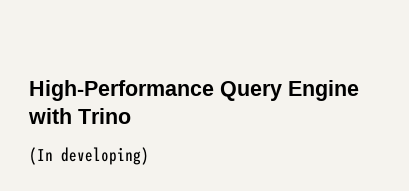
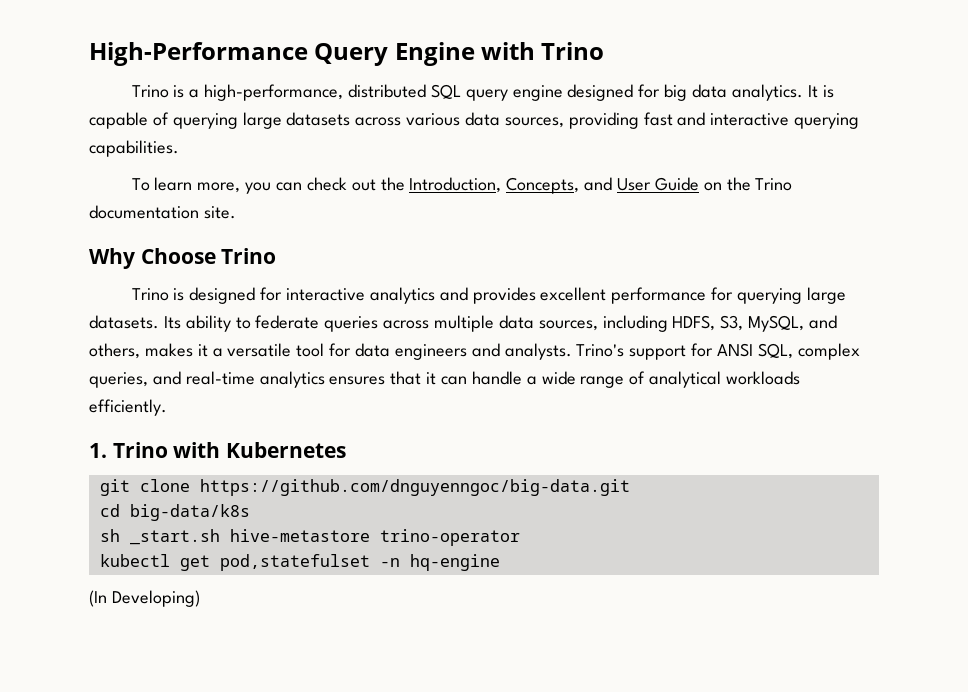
(131, 116) none -> [131,84,834,101] [89,112,860,129] [89,140,179,157] [131,177,793,194] [89,205,236,219] [89,248,277,269] [131,287,846,304] [89,315,838,332] [89,343,860,360] [89,371,801,388] [89,399,167,416] [89,442,346,458] [99,479,630,496] [99,504,250,521] [99,529,520,546] [99,554,500,571] // Trino is a high-performance, distributed SQL query engine designed for big data analytics. It is capable of querying large datasets across various data sources, providing fast and interactive querying capabilities. // To learn more, you can check out the Introduction, Concepts, and User Guide on the Trino documentation site. // Why Choose Trino // Trino is designed for interactive analytics and provides excellent performance for querying large datasets. Its ability to federate queries across multiple data sources, including HDFS, S3, MySQL, and others, makes it a versatile tool for data engineers and analysts. Trino's support for ANSI SQL, complex queries, and real-time analytics ensures that it can handle a wide range of analytical workloads efficiently. // 1. Trino with Kubernetes // git clone https://github.com/dnguyenngoc/big-data.git // cd big-data/k8s // sh _start.sh hive-metastore trino-operator // kubectl get pod,statefulset -n hq-engine
[61,147,149,165] developing) -> [111,590,200,607] Developing)

